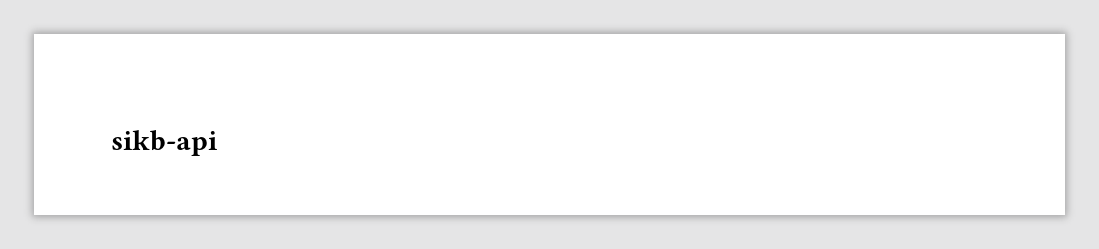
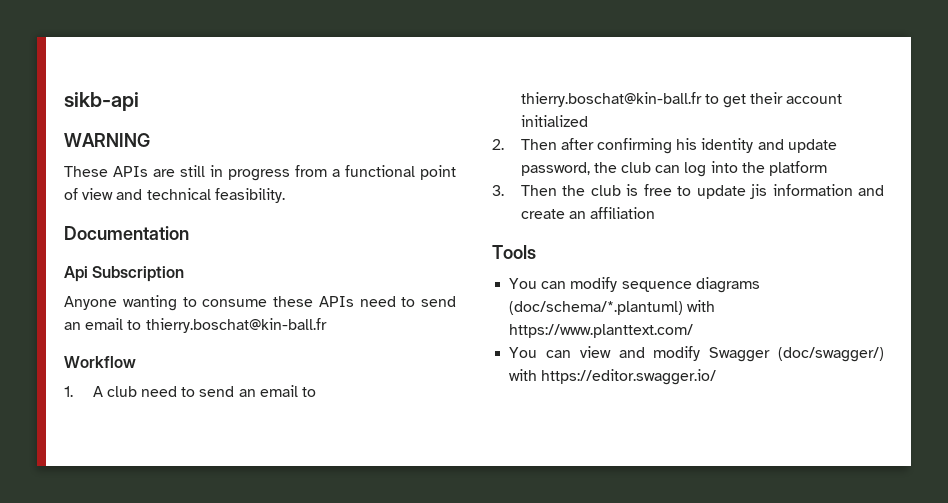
(217, 143) none -> [64,133,150,147] [64,165,456,181] [64,188,285,203] [64,226,189,240] [64,266,185,282] [64,295,456,311] [64,318,327,333] [64,356,136,368] [64,385,316,397] [520,92,843,108] [520,115,588,127] [492,138,837,154] [520,161,827,177] [492,184,884,199] [520,207,655,219] [492,245,536,259] [509,277,760,293] [509,300,716,315] [509,324,694,338] [509,346,884,362] [509,369,717,385] // WARNING // These APIs are still in progress from a functional point of view and technical feasibility. // Documentation // Api Subscription // Anyone wanting to consume these APIs need to send an email to thierry.boschat@kin-ball.fr // Workflow // 1. A club need to send an email to thierry.boschat@kin-ball.fr to get their account initialized // 2. Then after confirming his identity and update password, the club can log into the platform // 3. Then the club is free to update jis information and create an affiliation // Tools // You can modify sequence diagrams (doc/schema/*.plantuml) with https://www.planttext.com/ // You can view and modify Swagger (doc/swagger/) with https://editor.swagger.io/

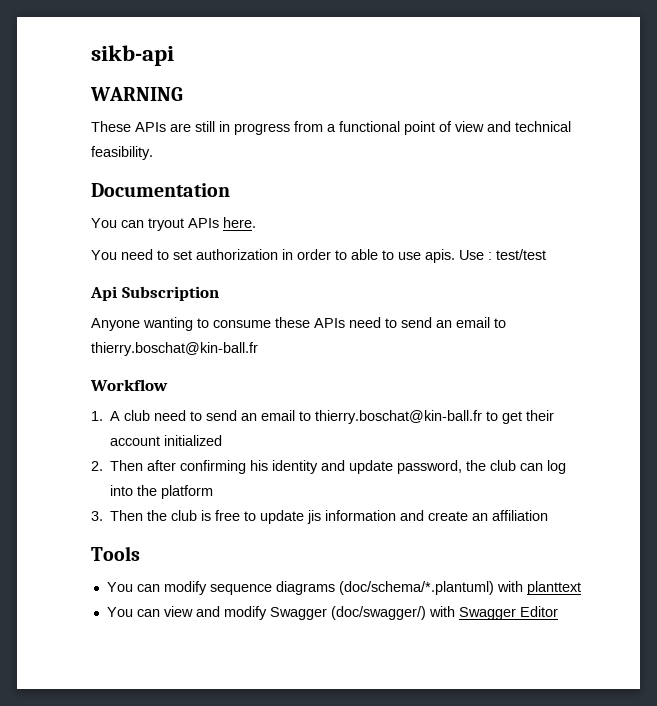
(189, 233) none -> [91,217,256,231] [91,249,546,263] // You can tryout APIs here. // You need to set authorization in order to able to use apis. Use : test/test
[509,324,694,338] https://www.planttext.com/ -> [526,581,581,595] planttext
[541,369,717,385] https://editor.swagger.io/ -> [458,606,558,620] Swagger Editor

